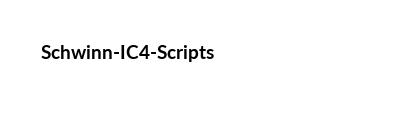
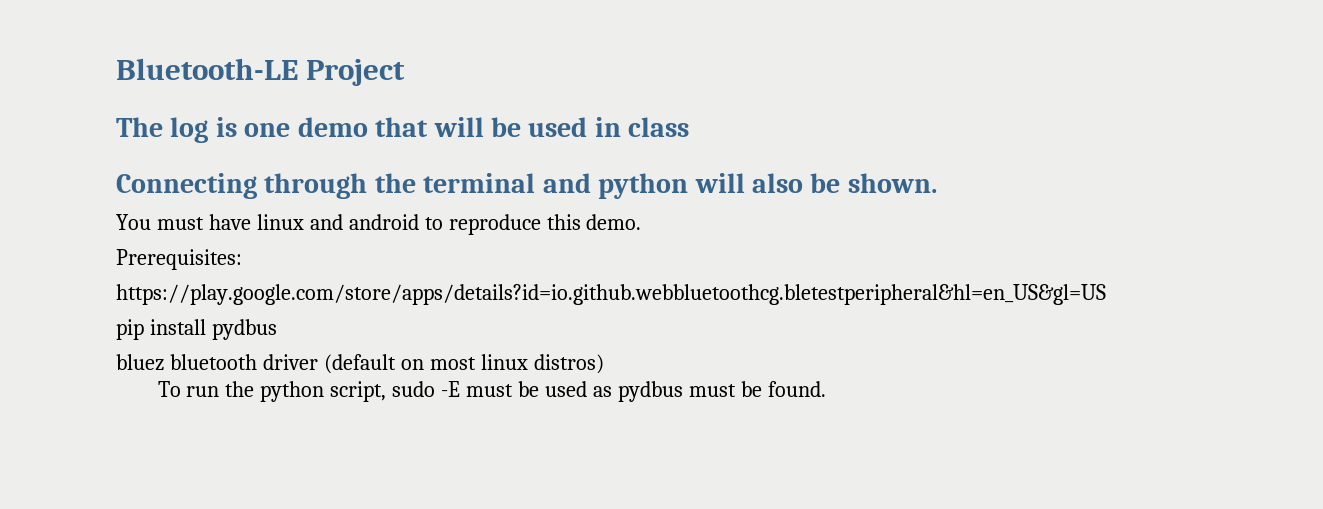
[41,45,214,62] Schwinn-IC4-Scripts -> [116,58,406,86] [116,117,690,143] [116,173,937,199] [116,214,642,235] [116,249,242,270] [116,284,1106,305] [116,319,277,340] [116,354,604,374] [157,381,826,402] Bluetooth-LE Project // The log is one demo that will be used in class // Connecting through the terminal and python will also be shown. // You must have linux and android to reproduce this demo. // Prerequisites: // https://play.google.com/store/apps/details?id=io.github.webbluetoothcg.bletestperipheral&hl=en_US&gl=US // pip install pydbus // bluez bluetooth driver (default on most linux distros) // To run the python script, sudo -E must be used as pydbus must be found.

